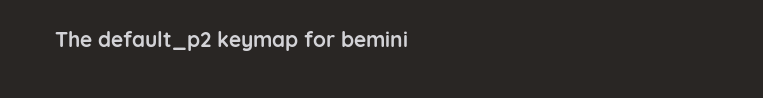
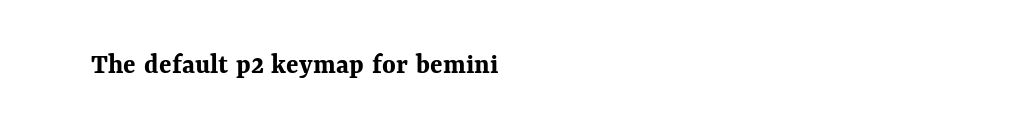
[98,31,211,51] default_p2 -> [143,53,264,78] default p2

